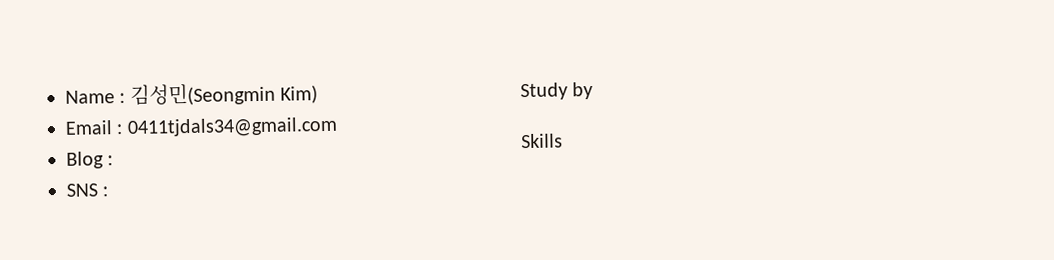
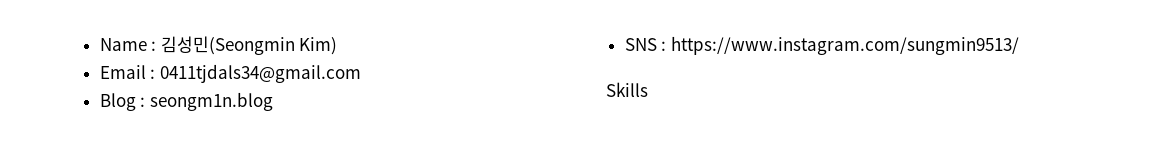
(114, 160) none -> [149,92,273,111] seongm1n.blog
[520,82,594,101] // Study by -> [670,36,1019,55] https://www.instagram.com/sungmin9513/

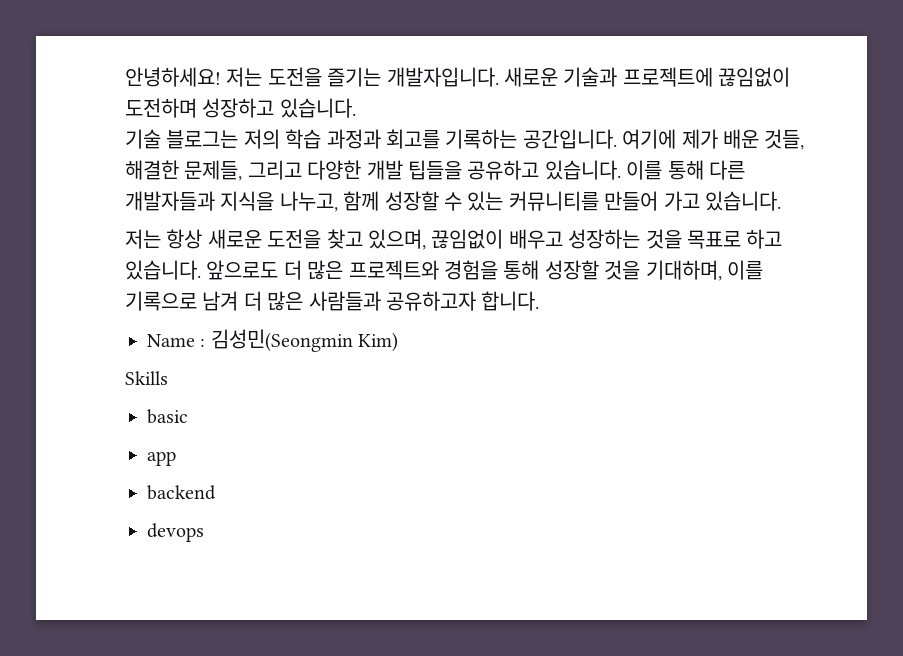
[99,36,338,55] [99,64,361,83] [99,92,273,111] [624,36,1019,55] [606,82,648,97] Name : 김성민(Seongmin Kim) // Email : 0411tjdals34@gmail.com // Blog : seongm1n.blog // SNS : https://www.instagram.com/sungmin9513/ // Skills -> [125,67,791,87] [125,98,356,118] [125,129,805,150] [125,160,745,181] [125,191,781,212] [125,229,783,250] [125,260,763,281] [125,291,540,311] [147,329,399,352] [125,371,168,385] [147,409,188,424] [147,451,176,466] [147,485,216,500] [147,523,204,542] 안녕하세요! 저는 도전을 즐기는 개발자입니다. 새로운 기술과 프로젝트에 끊임없이 도전하며 성장하고 있습니다. // 기술 블로그는 저의 학습 과정과 회고를 기록하는 공간입니다. 여기에 제가 배운 것들, 해결한 문제들, 그리고 다양한 개발 팁들을 공유하고 있습니다. 이를 통해 다른 개발자들과 지식을 나누고, 함께 성장할 수 있는 커뮤니티를 만들어 가고 있습니다. // 저는 항상 새로운 도전을 찾고 있으며, 끊임없이 배우고 성장하는 것을 목표로 하고 있습니다. 앞으로도 더 많은 프로젝트와 경험을 통해 성장할 것을 기대하며, 이를 기록으로 남겨 더 많은 사람들과 공유하고자 합니다. // Name : 김성민(Seongmin Kim) // Skills // basic // app // backend // devops

